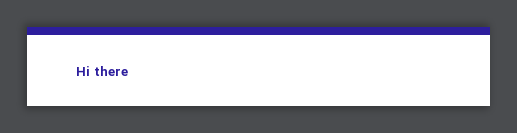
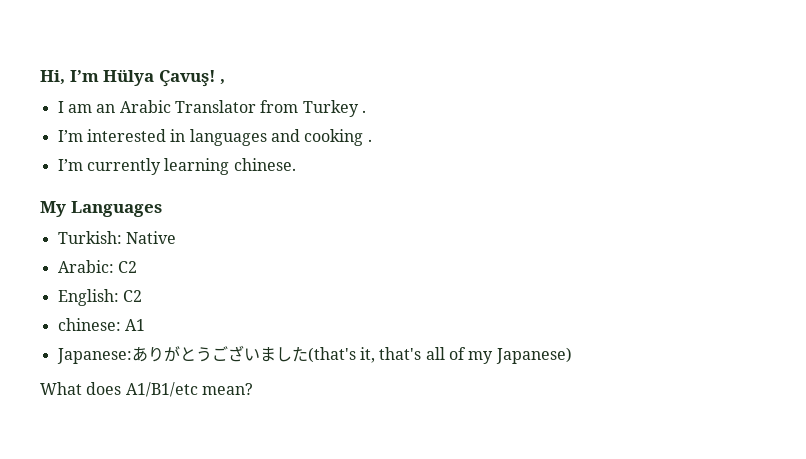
[76,66,128,76] Hi there -> [40,69,226,87] [57,100,366,117] [57,129,372,146] [57,158,296,175] [40,201,162,217] [57,231,176,244] [57,260,137,273] [57,289,142,306] [57,318,145,331] [56,345,572,364] [40,382,253,397] Hi, I’m Hülya Çavuş! , // I am an Arabic Translator from Turkey . // I’m interested in languages and cooking . // I’m currently learning chinese. // My Languages // Turkish: Native // Arabic: C2 // English: C2 // chinese: A1 // Japanese:ありがとうございました(that's it, that's all of my Japanese) // What does A1/B1/etc mean?

